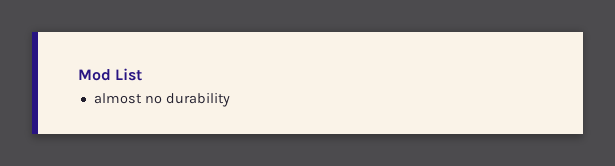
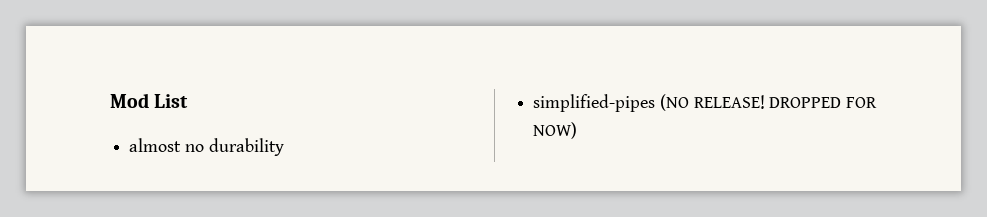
(230, 100) none -> [533,94,878,112] [533,122,578,139] // simplified-pipes (NO RELEASE! DROPPED FOR NOW)

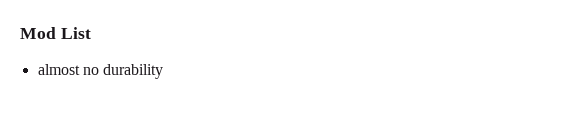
[533,94,878,112] [533,122,578,139] // simplified-pipes (NO RELEASE! DROPPED FOR NOW) -> (164, 71) none

